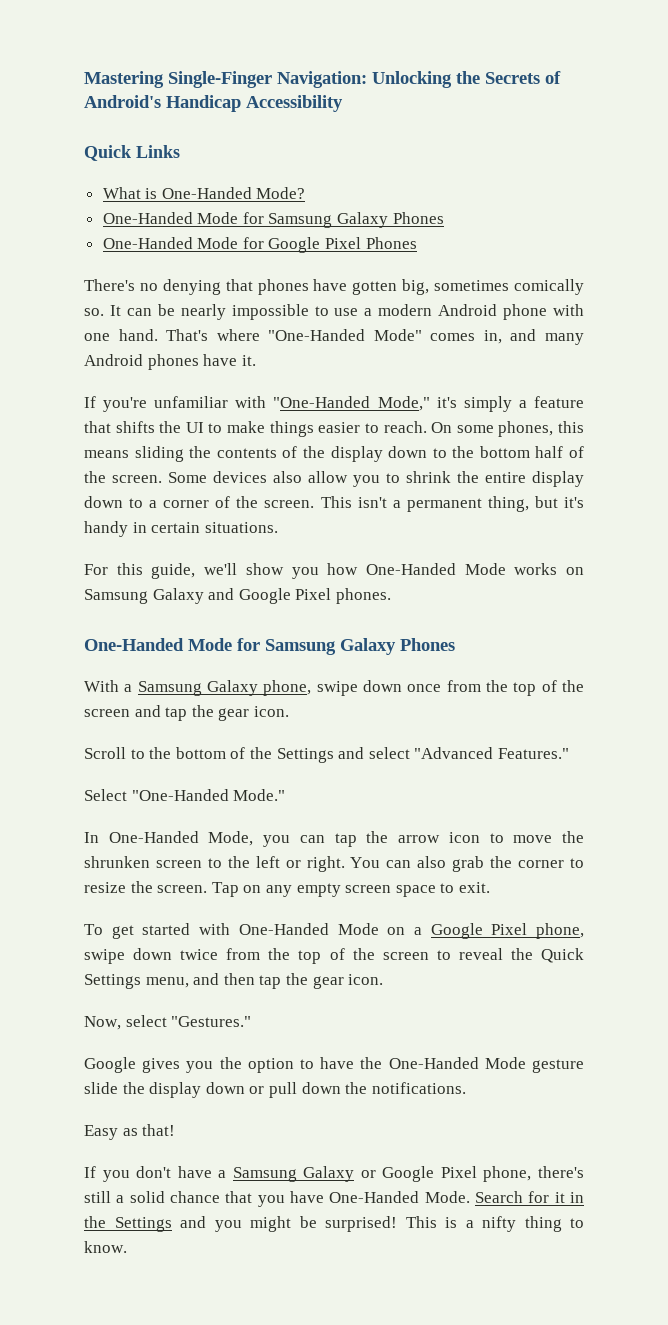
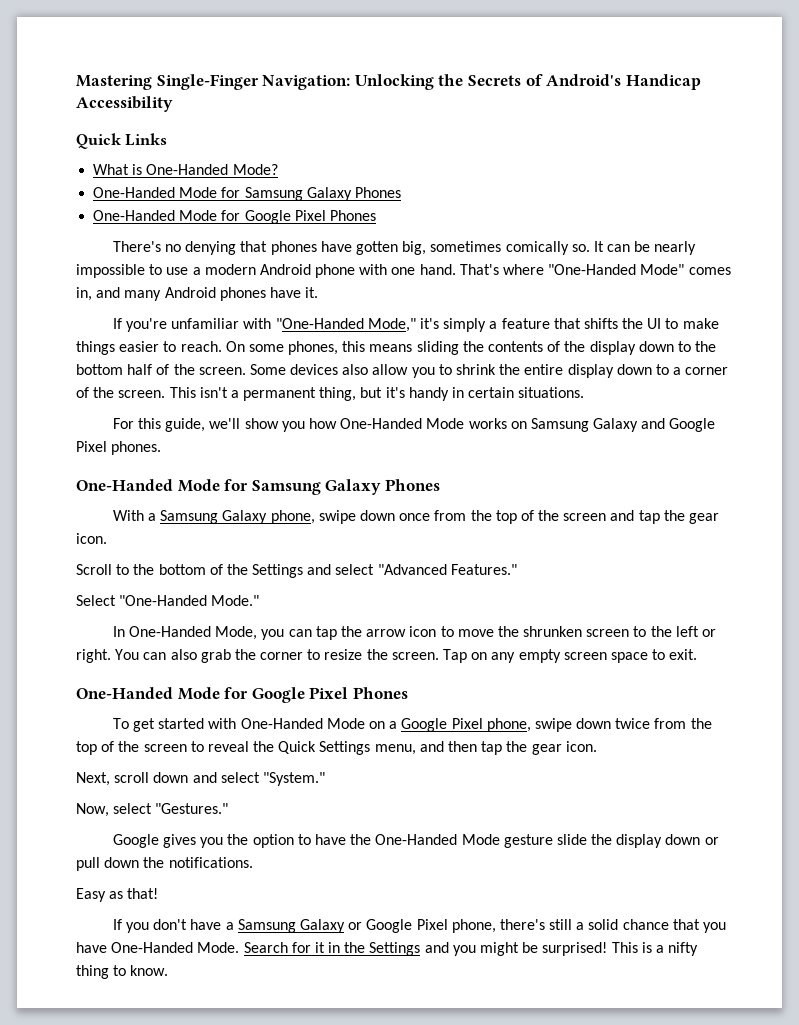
(490, 887) none -> [76,687,408,703] // One-Handed Mode for Google Pixel Phones
(384, 979) none -> [76,772,325,786] // Next, scroll down and select "System."

